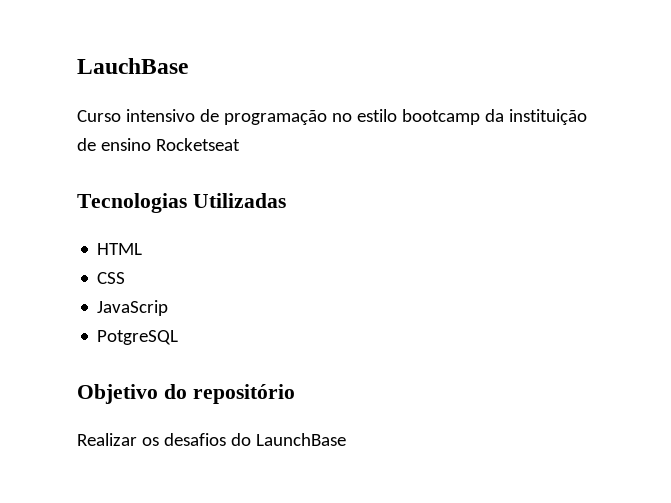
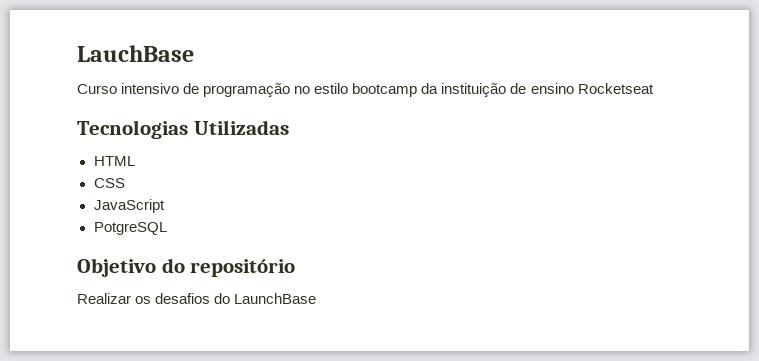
[97,300,169,316] JavaScrip -> [93,199,165,213] JavaScript

